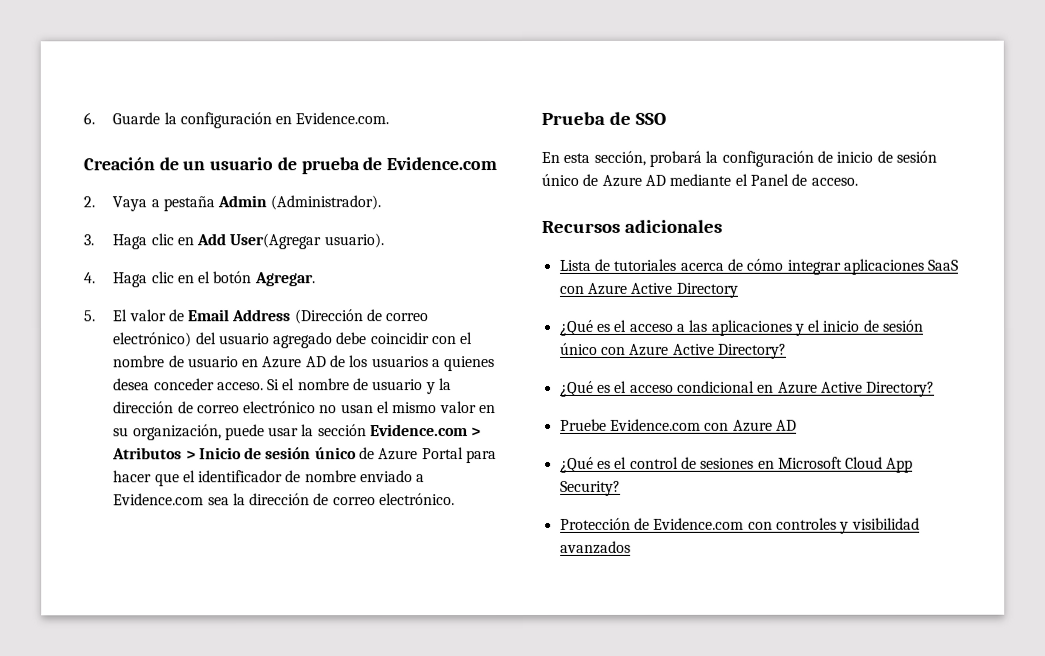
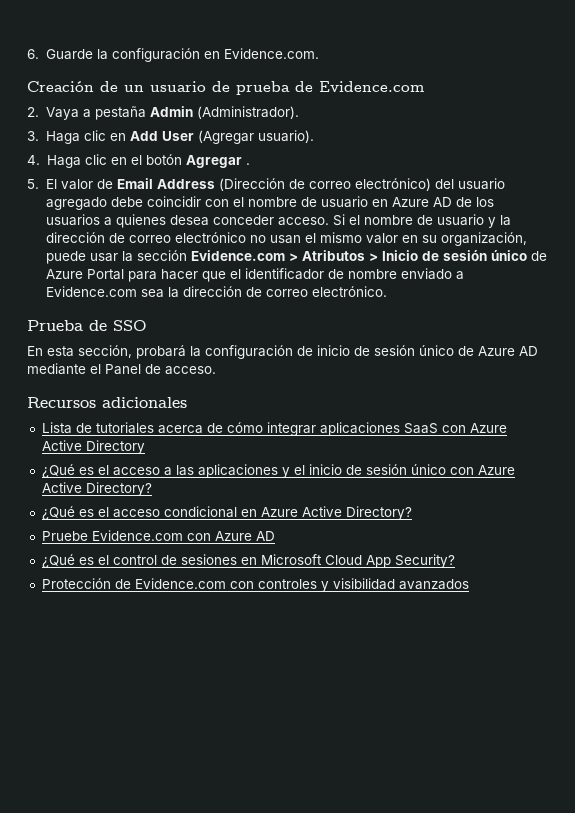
[229,233,322,250] User(Agregar -> [161,130,254,144] User (Agregar
[253,272,315,287] Agregar. -> [185,155,250,168] Agregar .

